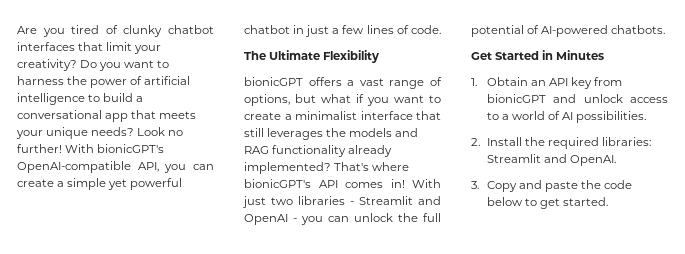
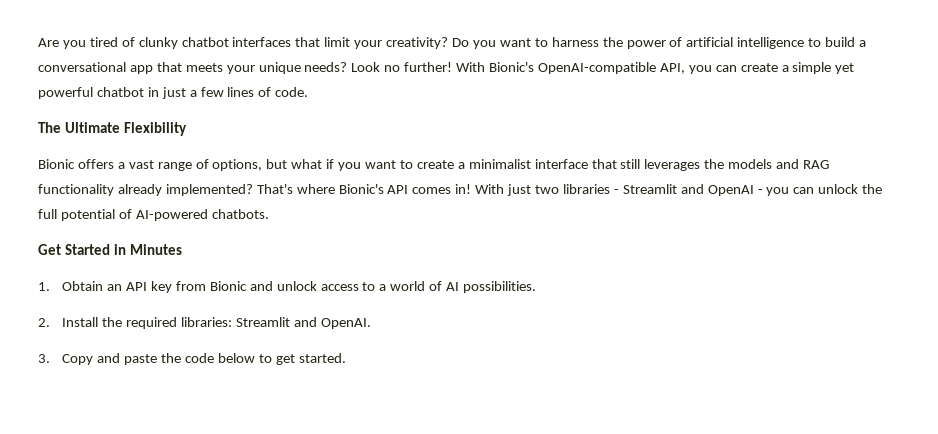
[97,144,165,153] bionicGPT's -> [489,62,535,72] Bionic's
[244,77,303,86] bionicGPT -> [38,159,75,169] Bionic
[244,179,311,188] bionicGPT's -> [338,184,384,194] Bionic's
[486,94,546,103] bionicGPT -> [209,281,247,291] Bionic

